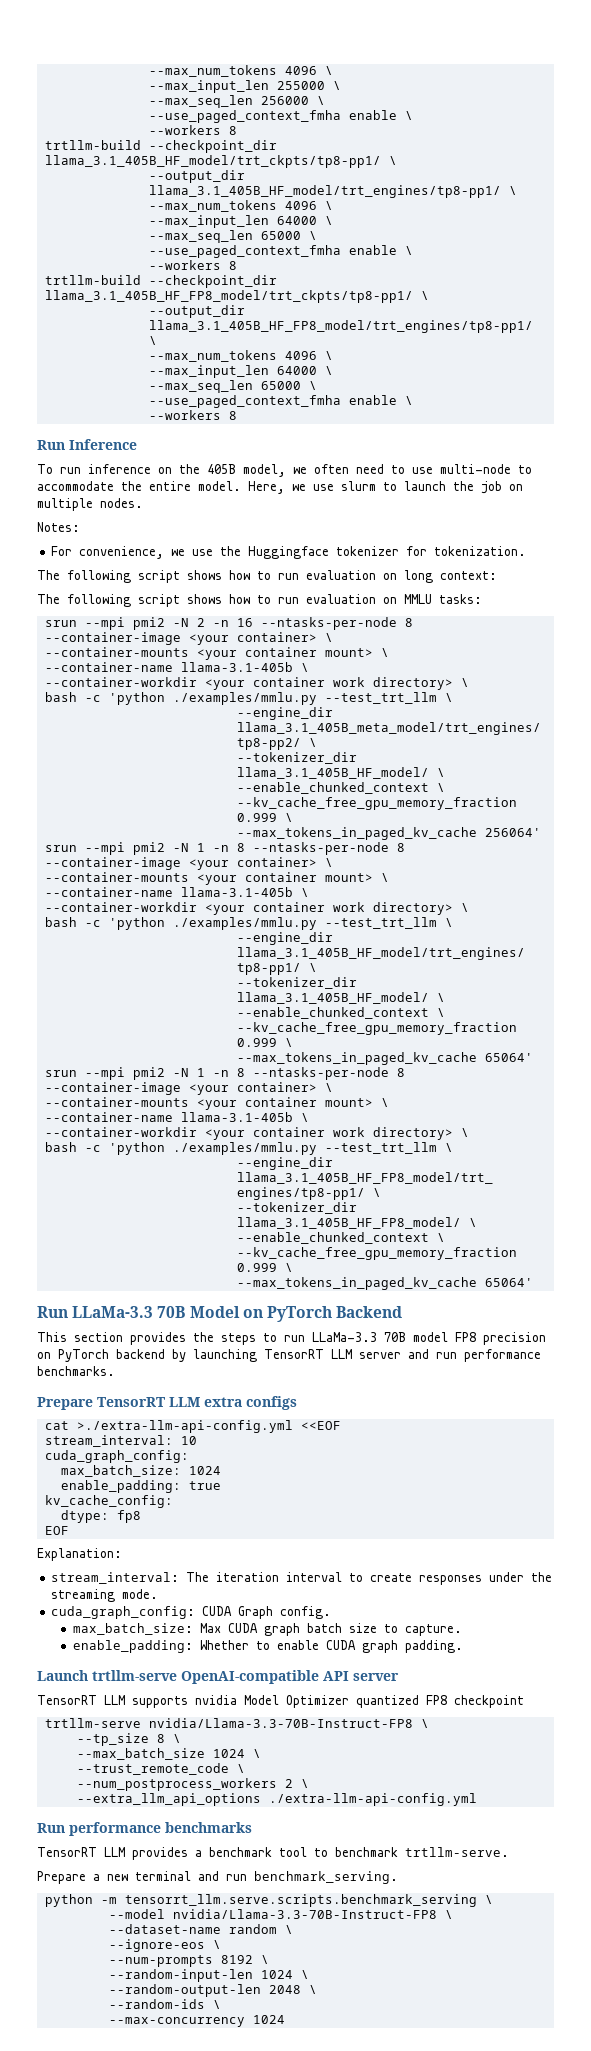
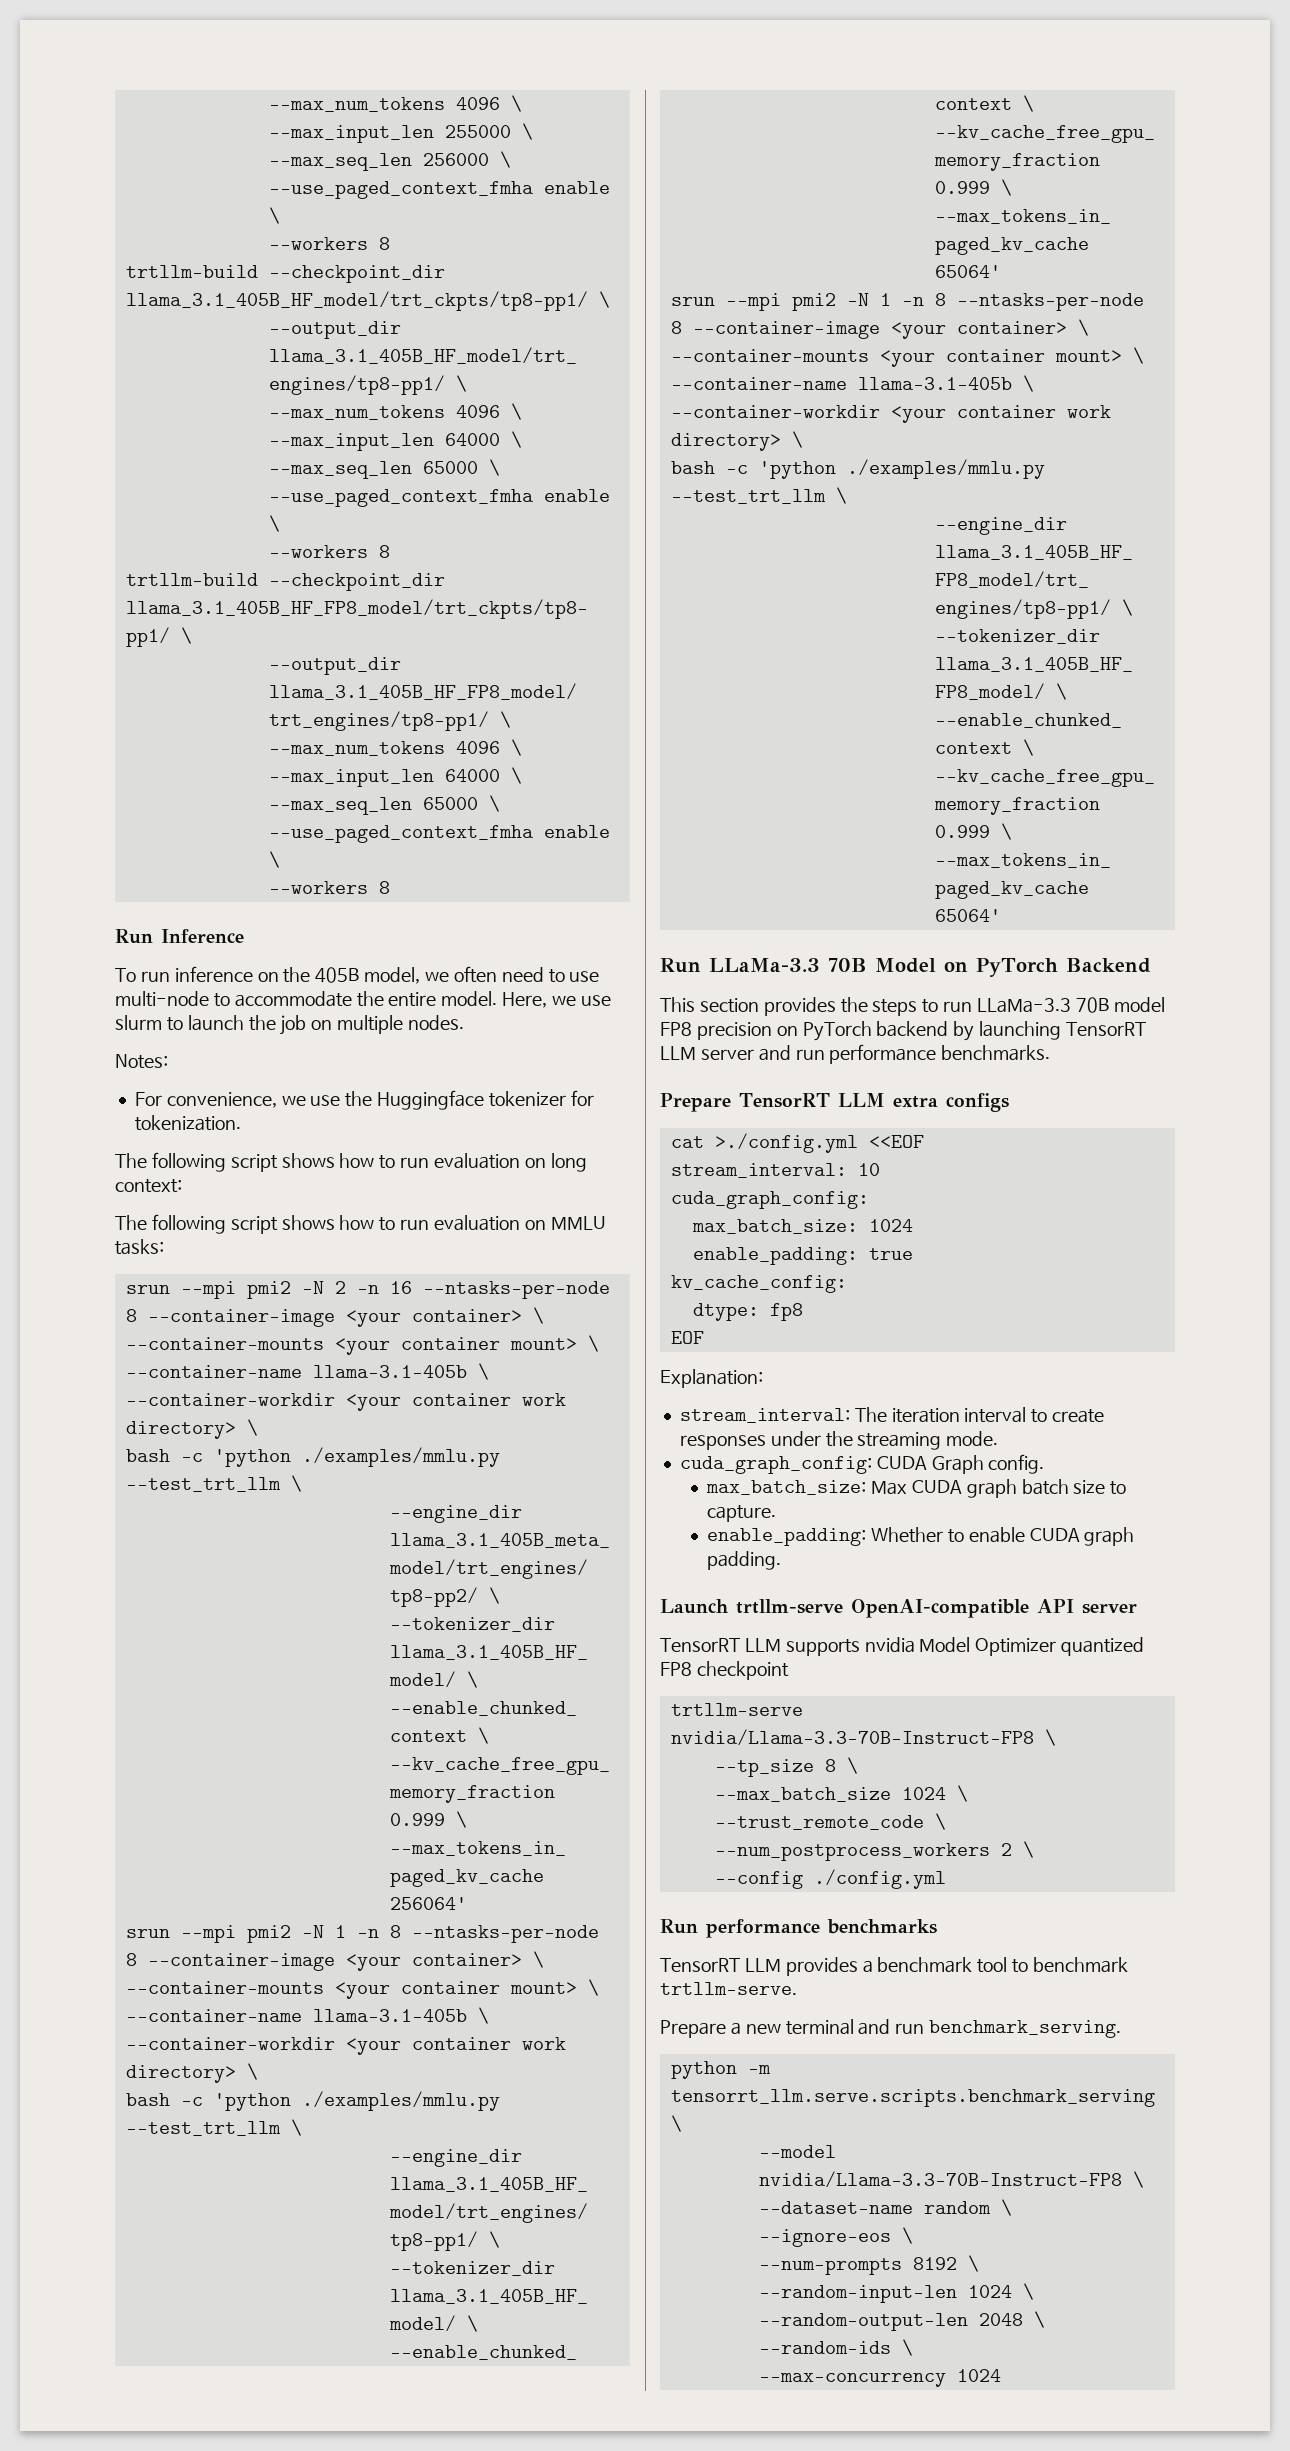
[76,1420,293,1433] >./extra-llm-api-config.yml -> [714,1133,858,1153] >./config.yml
[76,1793,477,1806] --extra_llm_api_options ./extra-llm-api-config.yml -> [714,1869,946,1889] --config ./config.yml

